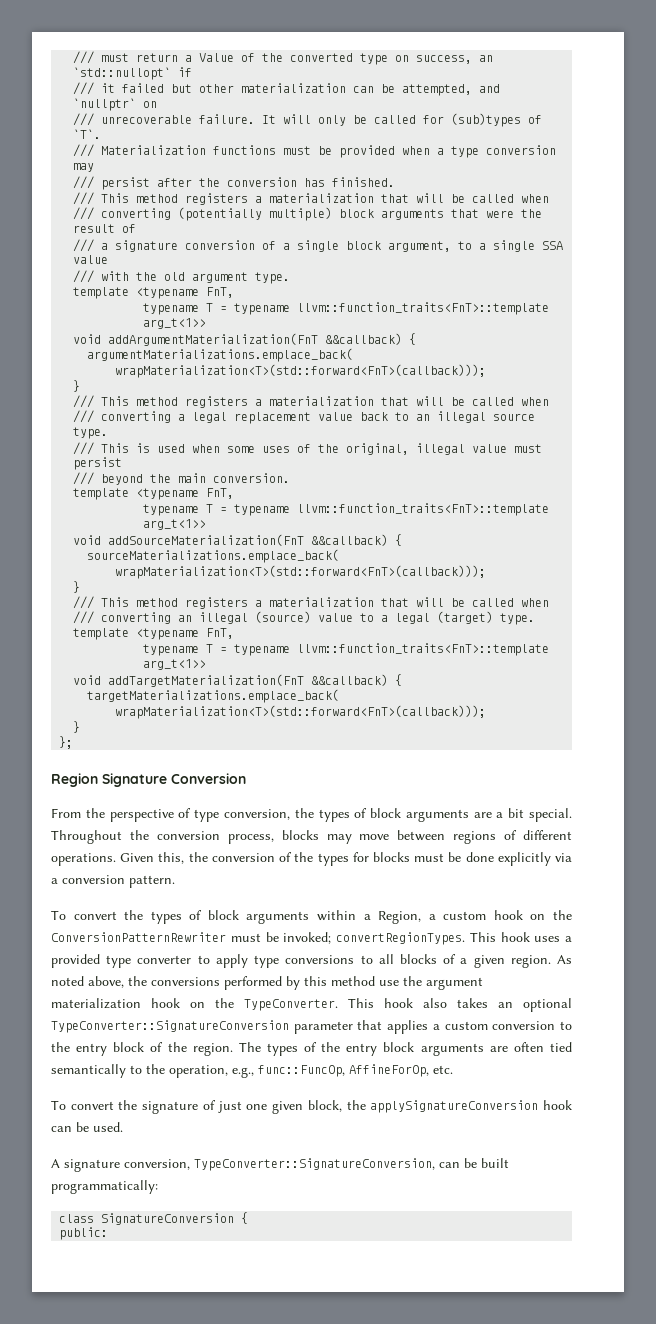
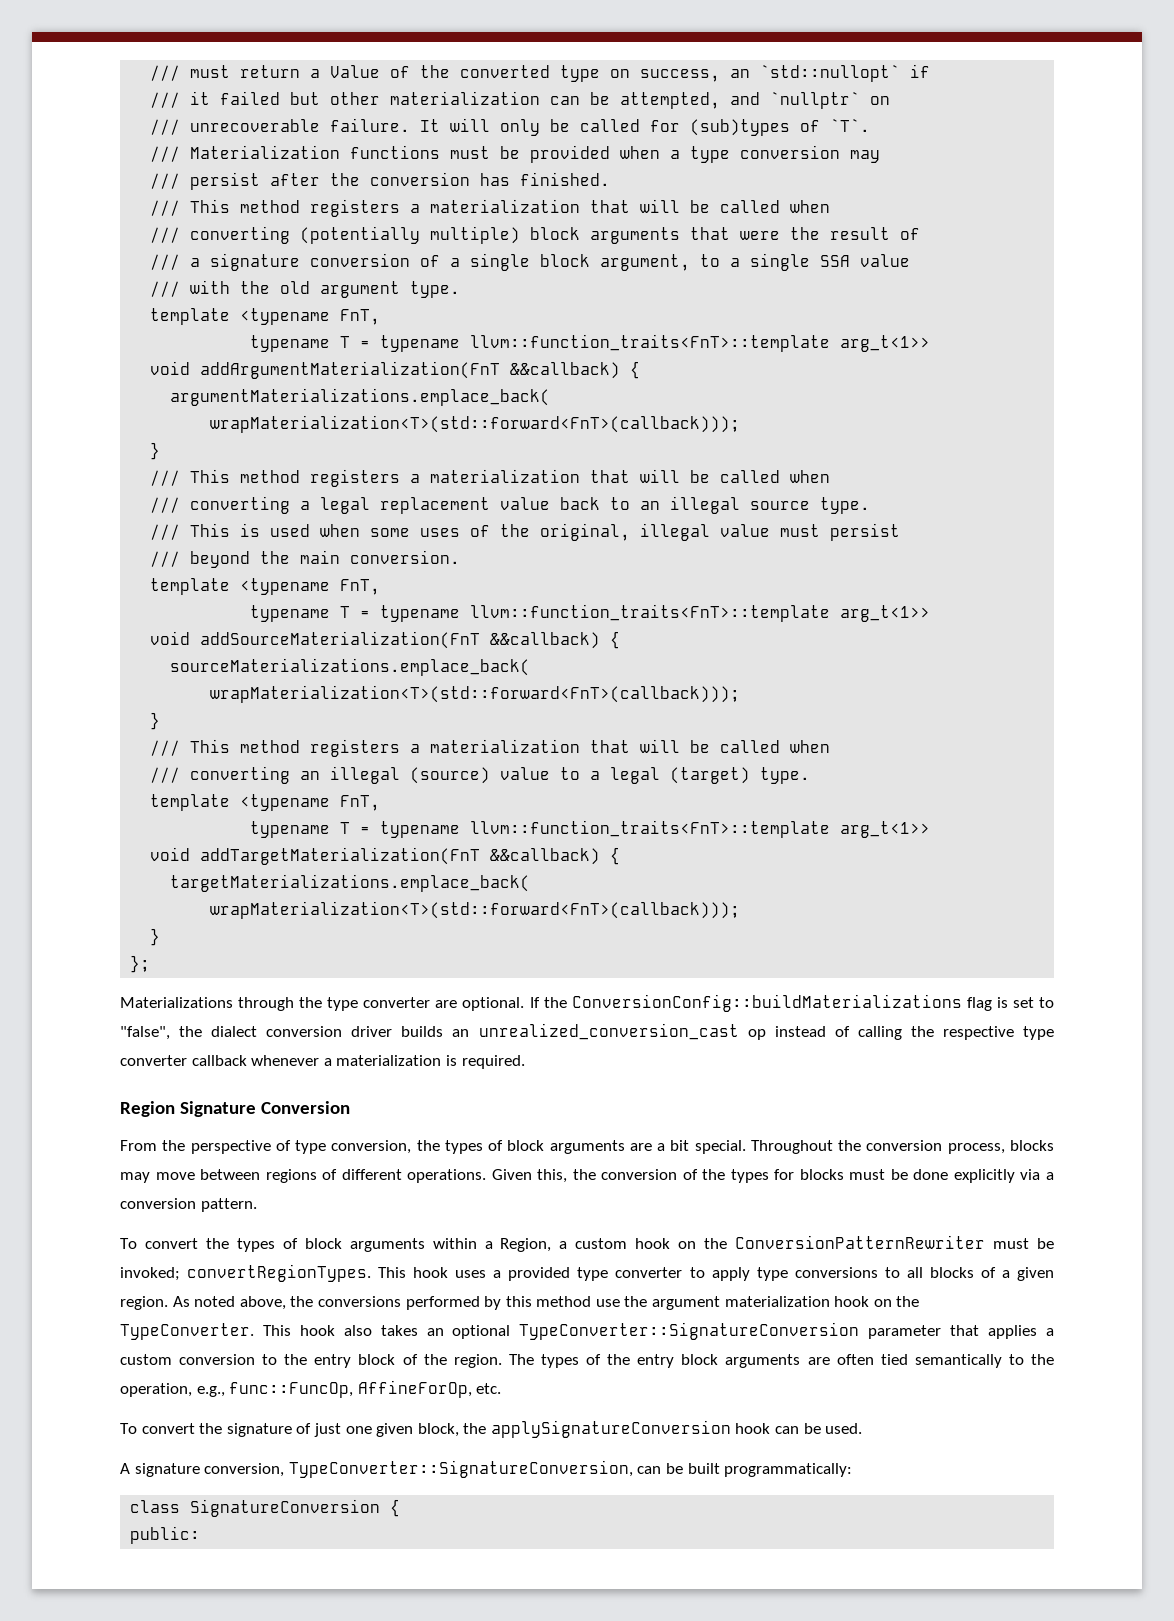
(74, 742) none -> [120,994,1055,1012] [120,1023,1054,1040] [120,1055,525,1069] // Materializations through the type converter are optional. If the ConversionConfig::buildMaterializations flag is set to "false", the dialect conversion driver builds an unrealized_conversion_cast op instead of calling the respective type converter callback whenever a materialization is required.

